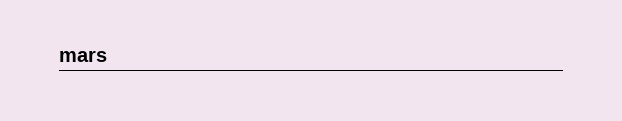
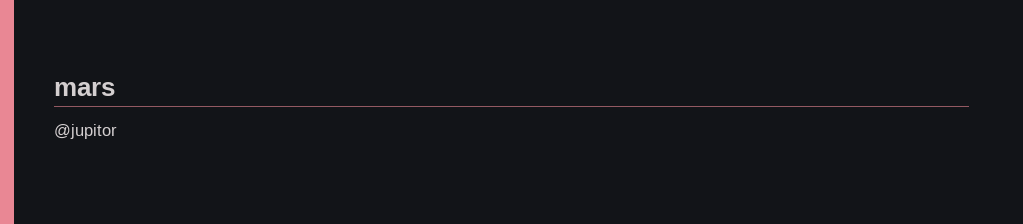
(107, 56) none -> [54,124,117,139] // @jupitor

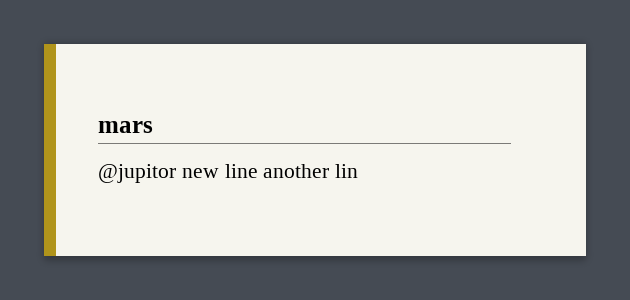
(117, 131) none -> [181,164,359,178] new line another lin

